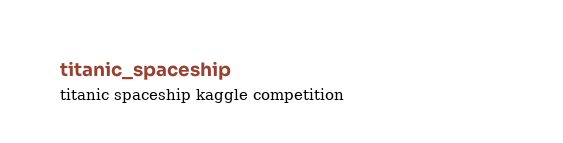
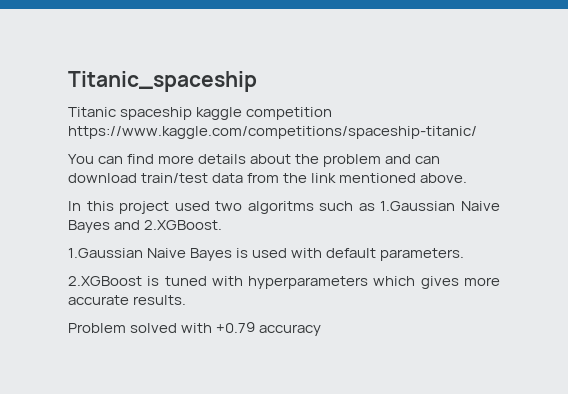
[60,61,231,80] [60,88,109,100] titanic_spaceship // titanic -> [68,71,257,92] [68,107,116,117] Titanic_spaceship // Titanic
(344, 95) none -> [68,126,477,139] [68,154,441,167] [68,173,468,183] [68,201,500,214] [68,220,223,233] [68,248,465,261] [68,276,500,289] [68,295,187,305] [68,322,322,336] https://www.kaggle.com/competitions/spaceship-titanic/ // You can find more details about the problem and can download train/test data from the link mentioned above. // In this project used two algoritms such as 1.Gaussian Naive Bayes and 2.XGBoost. // 1.Gaussian Naive Bayes is used with default parameters. // 2.XGBoost is tuned with hyperparameters which gives more accurate results. // Problem solved with +0.79 accuracy

